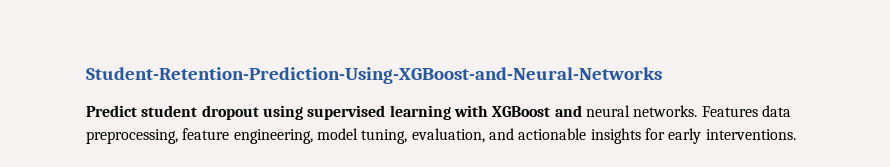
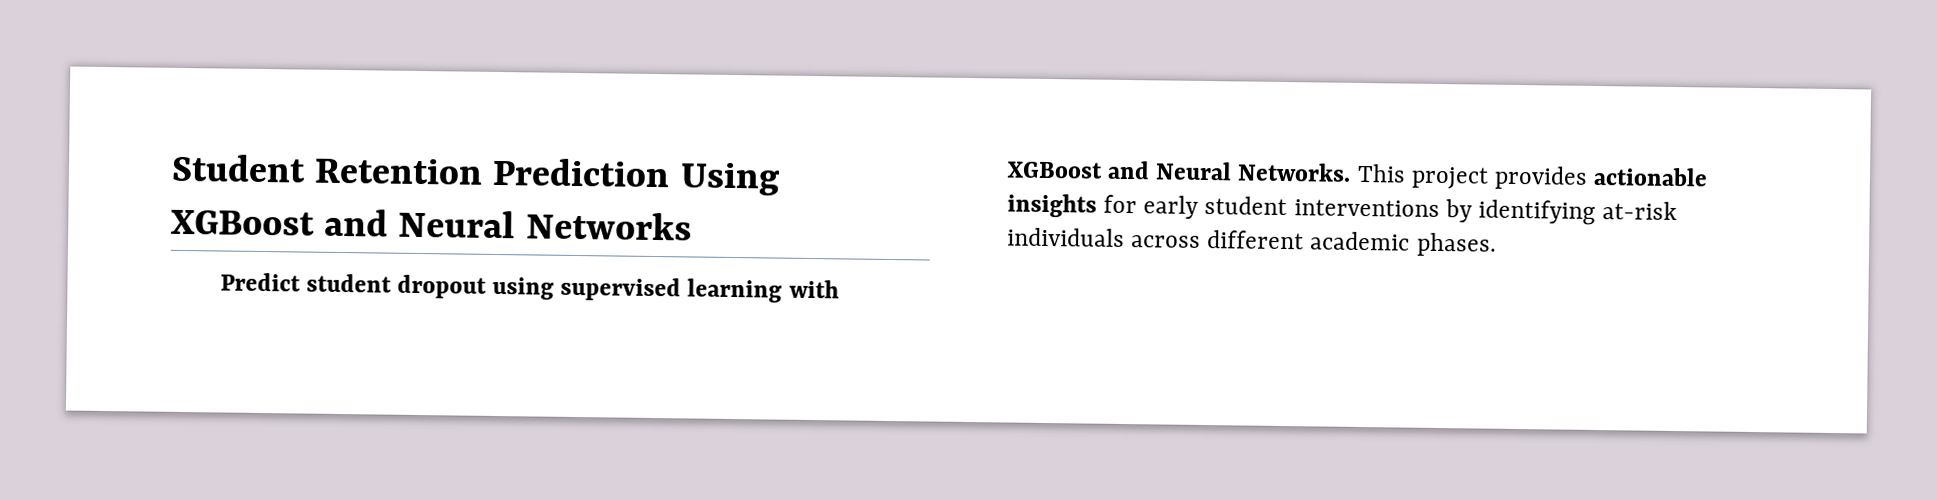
[86,67,662,84] Student-Retention-Prediction-Using-XGBoost-and-Neural-Networks -> [171,153,780,196] [170,208,692,241] Student Retention Prediction Using XGBoost and Neural Networks
[585,105,791,117] [86,128,796,144] neural networks. Features data preprocessing, feature engineering, model tuning, evaluation, and actionable insights for early interventions. -> [1155,161,1709,190] [1007,193,1678,225] [1007,227,1497,257] Neural Networks. This project provides actionable insights for early student interventions by identifying at-risk individuals across different academic phases.

